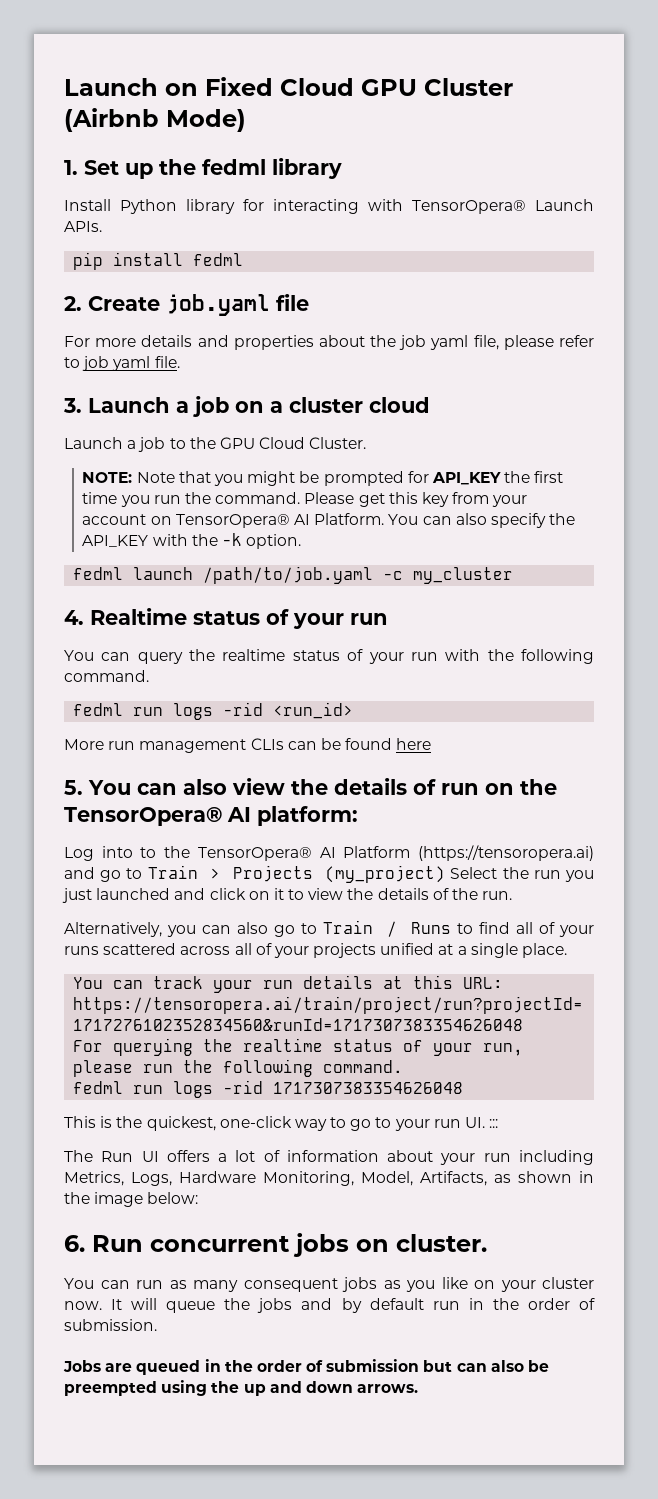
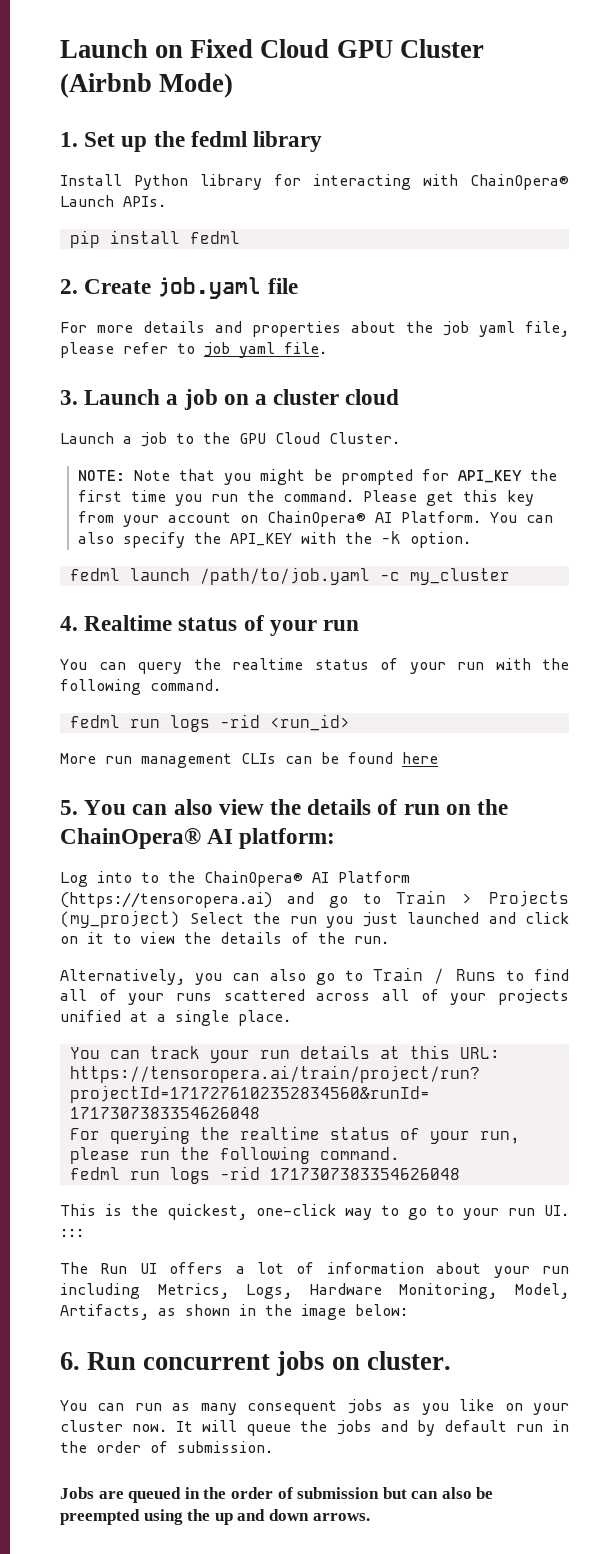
[412,200,526,214] TensorOpera® -> [470,174,569,190] ChainOpera®
[175,514,290,528] TensorOpera® -> [267,511,367,527] ChainOpera®
[64,807,222,826] TensorOpera® -> [60,828,201,849] ChainOpera®
[197,847,312,861] TensorOpera® -> [204,871,303,887] ChainOpera®

